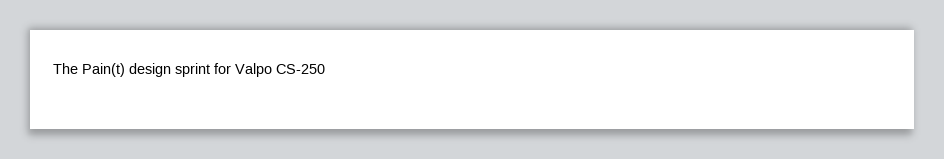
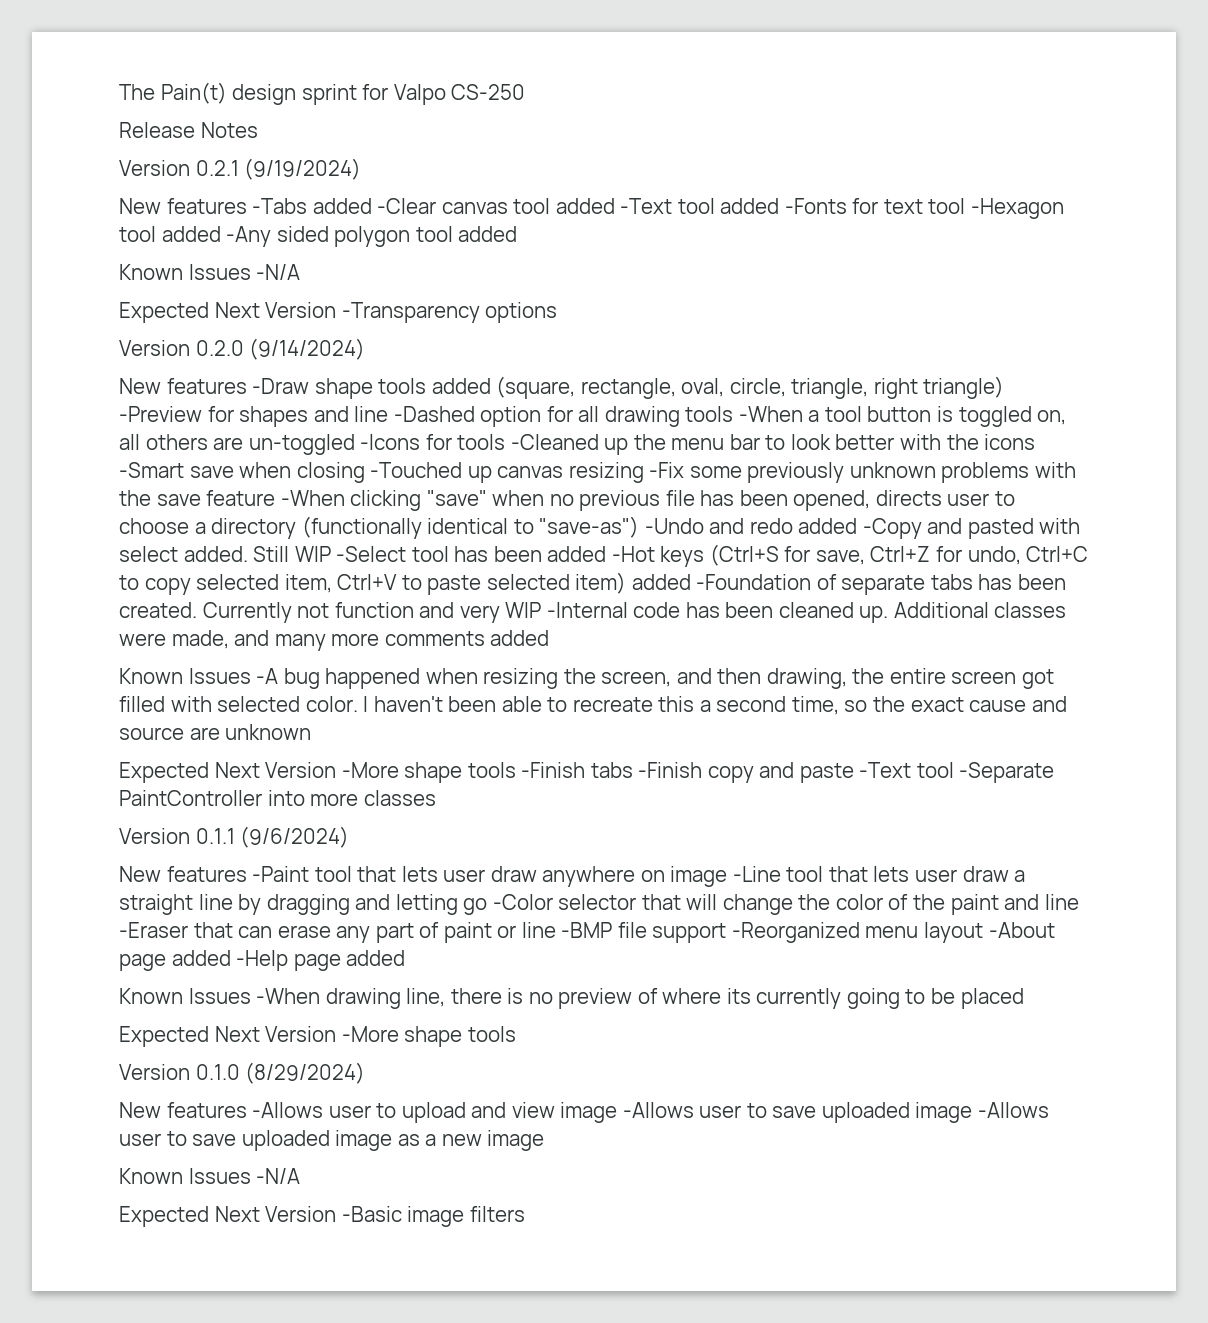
(325, 69) none -> [119,122,258,138] [119,158,362,180] [119,198,1065,219] [119,226,518,247] [119,264,301,280] [119,302,558,323] [119,338,366,360] [119,376,1005,399] [119,406,1067,427] [119,434,1036,455] [119,462,1076,483] [119,490,1016,511] [119,516,1081,539] [119,544,1089,567] [119,572,1067,595] [119,602,1067,623] [119,630,550,651] [119,668,1055,689] [119,696,1067,715] [119,724,312,740] [119,762,1055,783] [119,790,436,806] [119,826,350,848] [119,866,1026,887] [119,894,1079,915] [119,922,1055,943] [119,950,406,971] [119,988,1024,1009] [119,1026,516,1047] [119,1062,366,1084] [119,1102,1050,1123] [119,1130,545,1151] [119,1168,301,1184] [119,1206,525,1227] // Release Notes // Version 0.2.1 (9/19/2024) // New features -Tabs added -Clear canvas tool added -Text tool added -Fonts for text tool -Hexagon tool added -Any sided polygon tool added // Known Issues -N/A // Expected Next Version -Transparency options // Version 0.2.0 (9/14/2024) // New features -Draw shape tools added (square, rectangle, oval, circle, triangle, right triangle) -Preview for shapes and line -Dashed option for all drawing tools -When a tool button is toggled on, all others are un-toggled -Icons for tools -Cleaned up the menu bar to look better with the icons -Smart save when closing -Touched up canvas resizing -Fix some previously unknown problems with the save feature -When clicking "save" when no previous file has been opened, directs user to choose a directory (functionally identical to "save-as") -Undo and redo added -Copy and pasted with select added. Still WIP -Select tool has been added -Hot keys (Ctrl+S for save, Ctrl+Z for undo, Ctrl+C to copy selected item, Ctrl+V to paste selected item) added -Foundation of separate tabs has been created. Currently not function and very WIP -Internal code has been cleaned up. Additional classes were made, and many more comments added // Known Issues -A bug happened when resizing the screen, and then drawing, the entire screen got filled with selected color. I haven't been able to recreate this a second time, so the exact cause and source are unknown // Expected Next Version -More shape tools -Finish tabs -Finish copy and paste -Text tool -Separate PaintController into more classes // Version 0.1.1 (9/6/2024) // New features -Paint tool that lets user draw anywhere on image -Line tool that lets user draw a straight line by dragging and letting go -Color selector that will change the color of the paint and line -Eraser that can erase any part of paint or line -BMP file support -Reorganized menu layout -About page added -Help page added // Known Issues -When drawing line, there is no preview of where its currently going to be placed // Expected Next Version -More shape tools // Version 0.1.0 (8/29/2024) // New features -Allows user to upload and view image -Allows user to save uploaded image -Allows user to save uploaded image as a new image // Known Issues -N/A // Expected Next Version -Basic image filters

